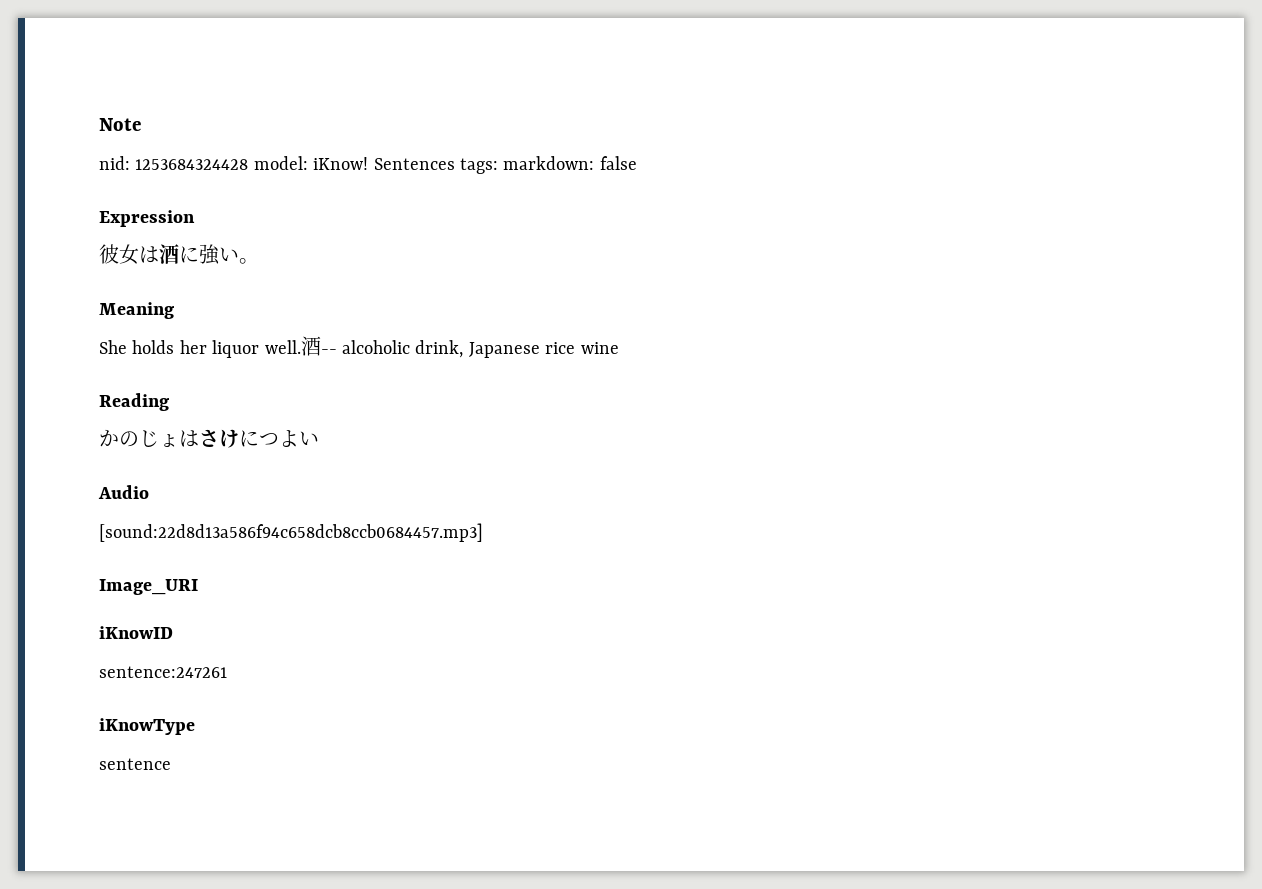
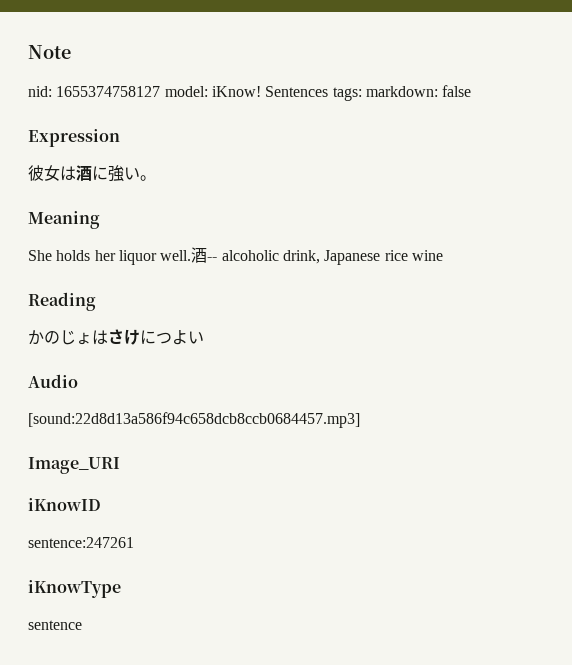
[135,159,249,170] 1253684324428 -> [56,86,161,97] 1655374758127

